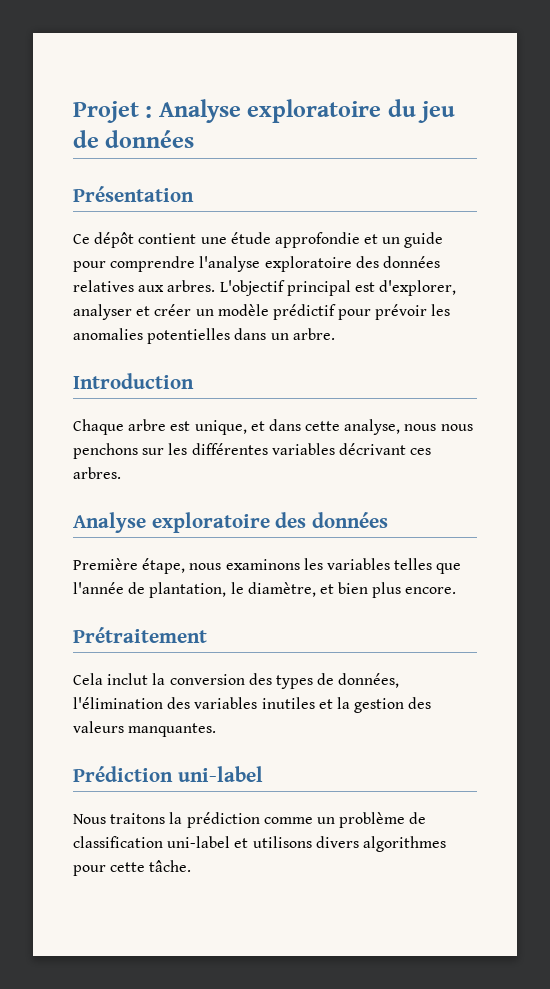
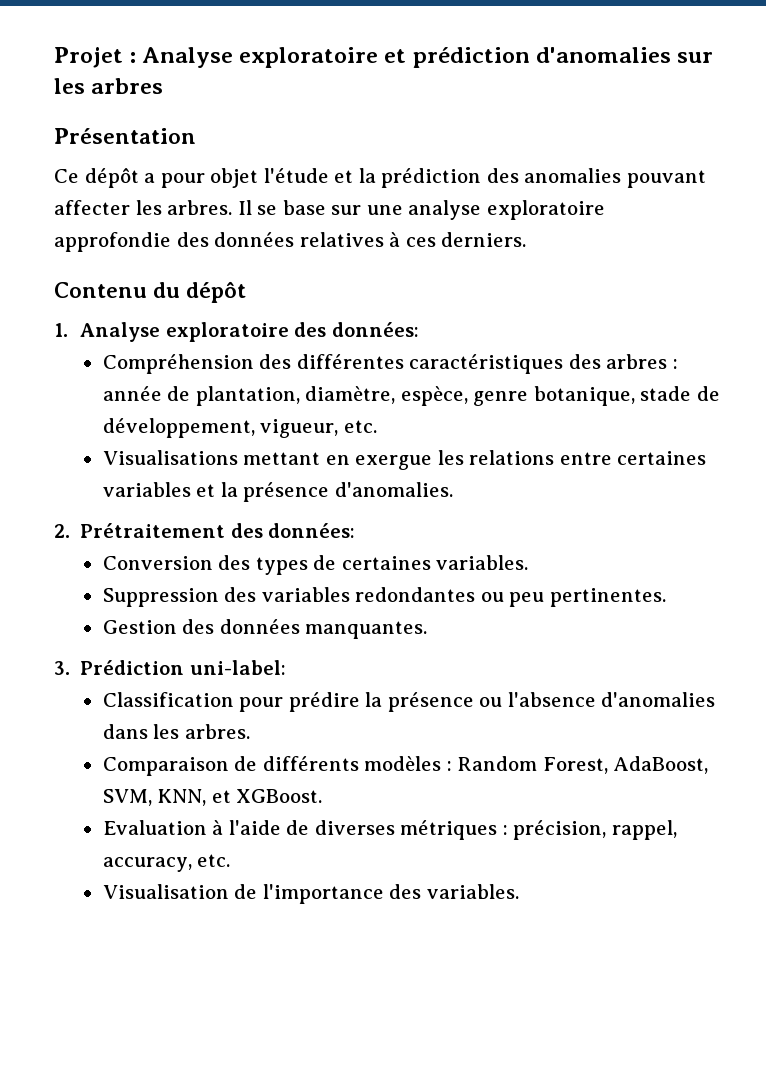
[387,99,456,123] [73,130,195,148] [73,186,194,202] [73,232,444,248] [73,256,440,272] [73,280,457,296] [73,304,451,320] [73,328,335,344] [73,373,194,389] [73,419,473,435] [73,443,432,459] [73,467,121,479] [73,512,389,533] [73,558,462,574] [73,582,457,598] [73,627,207,643] [73,673,400,689] [73,697,432,713] [73,721,217,737] [73,766,263,782] [73,812,427,828] [73,836,446,852] [73,860,192,876] du jeu de données // Présentation // Ce dépôt contient une étude approfondie et un guide pour comprendre l'analyse exploratoire des données relatives aux arbres. L'objectif principal est d'explorer, analyser et créer un modèle prédictif pour prévoir les anomalies potentielles dans un arbre. // Introduction // Chaque arbre est unique, et dans cette analyse, nous nous penchons sur les différentes variables décrivant ces arbres. // Analyse exploratoire des données // Première étape, nous examinons les variables telles que l'année de plantation, le diamètre, et bien plus encore. // Prétraitement // Cela inclut la conversion des types de données, l'élimination des variables inutiles et la gestion des valeurs manquantes. // Prédiction uni-label // Nous traitons la prédiction comme un problème de classification uni-label et utilisons divers algorithmes pour cette tâche. -> [384,47,714,68] [54,78,164,94] [54,128,196,144] [54,168,706,188] [54,200,605,220] [54,232,527,252] [54,281,247,303] [54,322,419,342] [102,354,678,374] [102,386,720,406] [102,418,377,438] [102,450,707,470] [102,482,453,502] [54,523,356,538] [102,555,529,575] [102,587,666,607] [102,619,428,639] [54,660,286,675] [102,692,716,712] [102,724,250,739] [102,756,709,776] [102,789,323,806] [102,820,677,840] [102,854,231,872] [102,884,519,904] et prédiction d'anomalies sur les arbres // Présentation // Ce dépôt a pour objet l'étude et la prédiction des anomalies pouvant affecter les arbres. Il se base sur une analyse exploratoire approfondie des données relatives à ces derniers. // Contenu du dépôt // 1. Analyse exploratoire des données: // Compréhension des différentes caractéristiques des arbres : année de plantation, diamètre, espèce, genre botanique, stade de développement, vigueur, etc. // Visualisations mettant en exergue les relations entre certaines variables et la présence d'anomalies. // 2. Prétraitement des données: // Conversion des types de certaines variables. // Suppression des variables redondantes ou peu pertinentes. // Gestion des données manquantes. // 3. Prédiction uni-label: // Classification pour prédire la présence ou l'absence d'anomalies dans les arbres. // Comparaison de différents modèles : Random Forest, AdaBoost, SVM, KNN, et XGBoost. // Evaluation à l'aide de diverses métriques : précision, rappel, accuracy, etc. // Visualisation de l'importance des variables.

